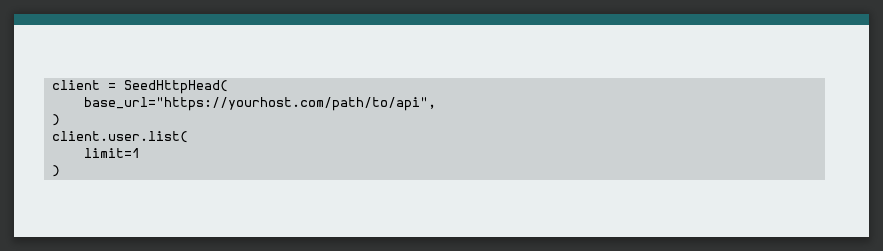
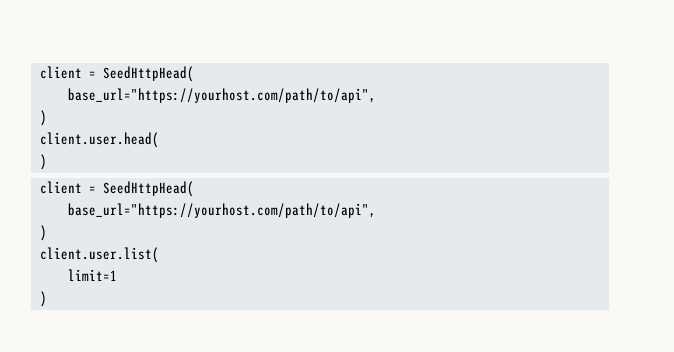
[52,80,229,94] [84,97,437,111] [52,114,61,126] client = SeedHttpHead( // base_url="https://yourhost.com/path/to/api", // ) -> [39,66,194,82] [67,88,376,103] [39,110,47,126] [39,132,159,148] [39,154,47,170] [39,181,194,197] [67,203,376,218] [39,225,47,241] client = SeedHttpHead( // base_url="https://yourhost.com/path/to/api", // ) // client.user.head( // ) // client = SeedHttpHead( // base_url="https://yourhost.com/path/to/api", // )

